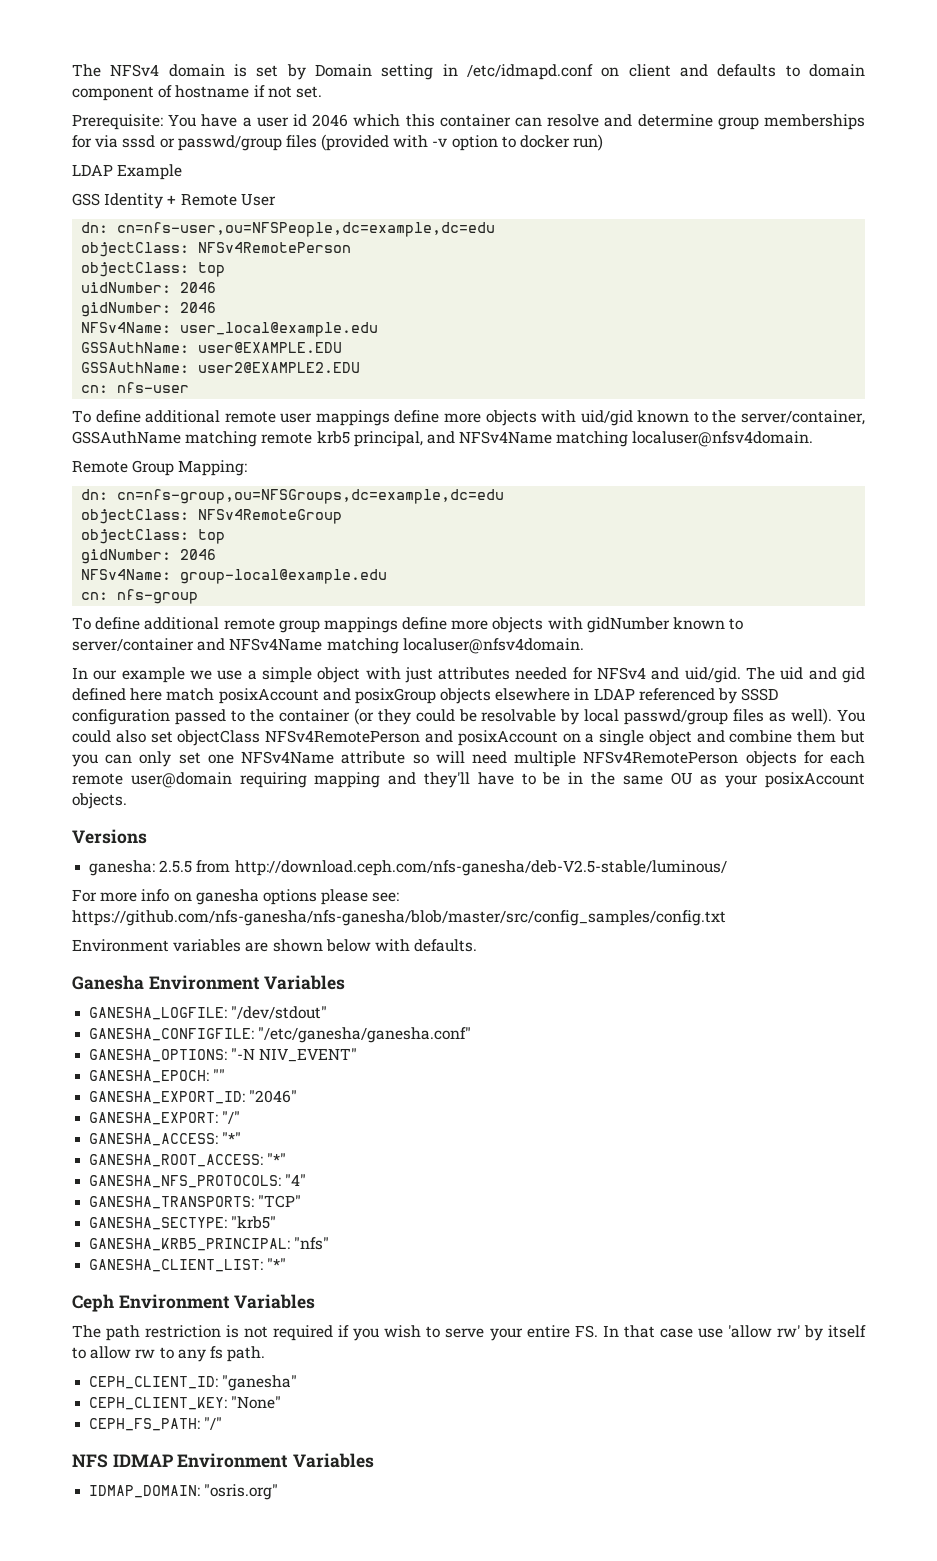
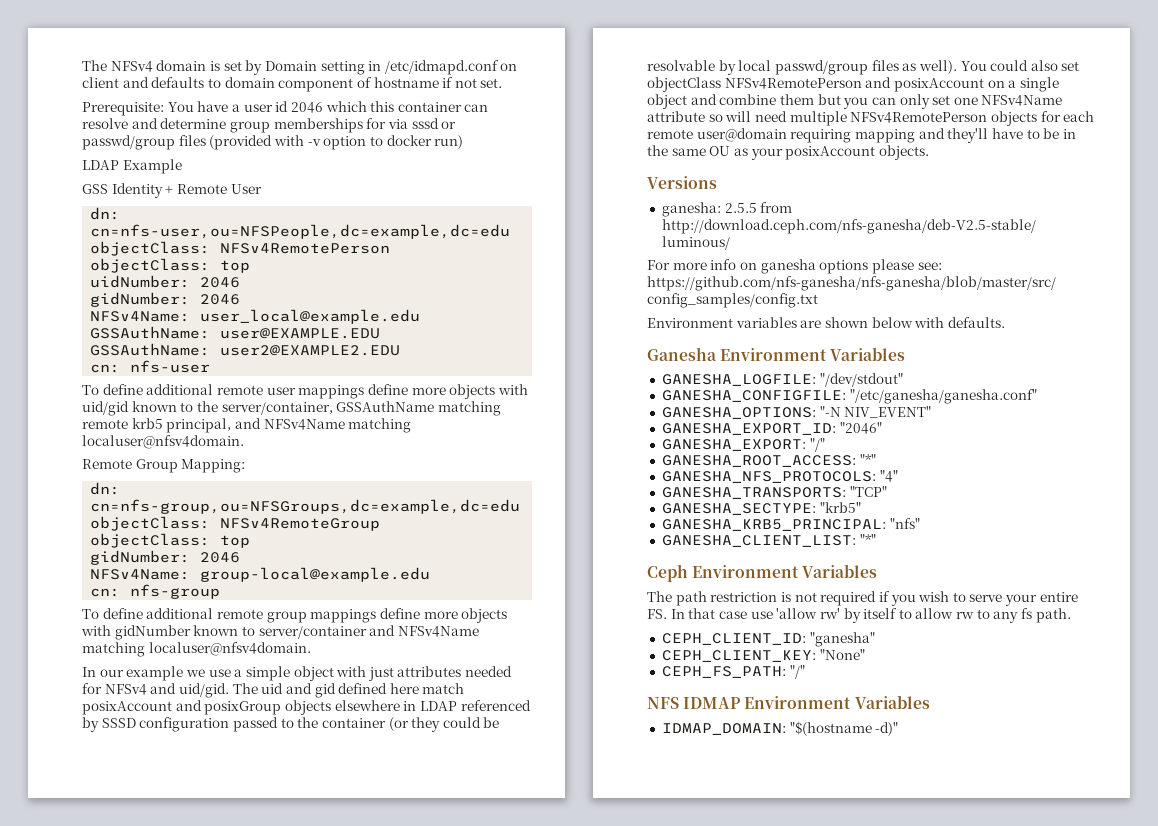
[89,1069,226,1083] // GANESHA_EPOCH: "" -> (932, 412) none
[89,1132,242,1146] // GANESHA_ACCESS: "*" -> (825, 445) none
[204,1484,279,1500] "osris.org" -> [789,721,899,736] "$(hostname -d)"

